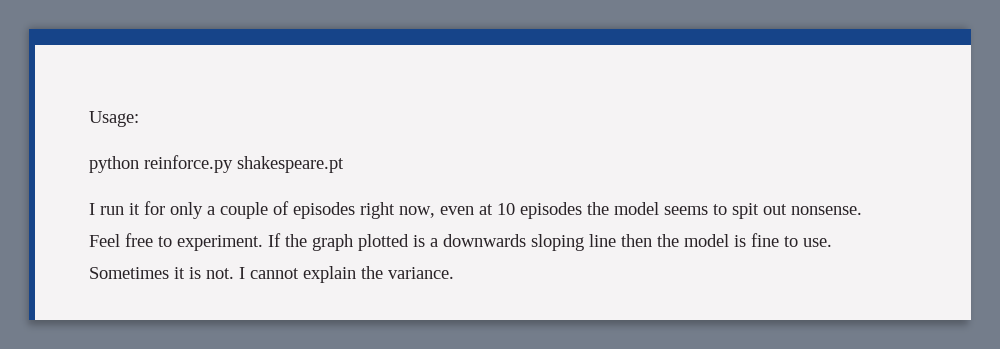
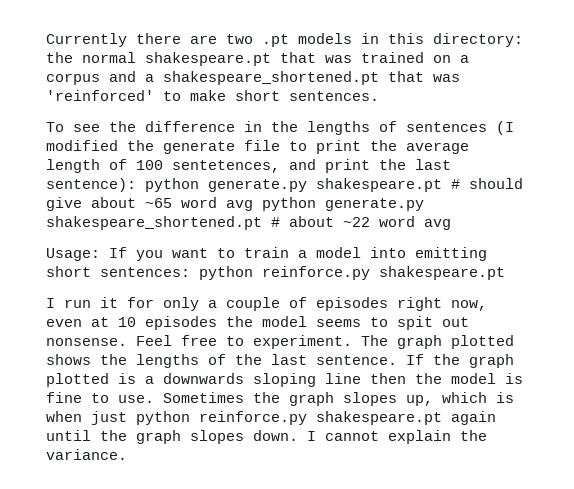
[89,111,139,127] Usage: // -> [46,33,523,47] [46,52,469,66] [46,71,460,85] [46,90,379,101] [46,121,514,135] [46,140,469,154] [46,159,451,173] [46,178,523,192] [46,197,424,211] [46,216,451,230] [46,247,487,261] [46,266,190,277] Currently there are two .pt models in this directory: the normal shakespeare.pt that was trained on a corpus and a shakespeare_shortened.pt that was 'reinforced' to make short sentences. // To see the difference in the lengths of sentences (I modified the generate file to print the average length of 100 sentetences, and print the last sentence): python generate.py shakespeare.pt # should give about ~65 word avg python generate.py shakespeare_shortened.pt # about ~22 word avg // Usage: If you want to train a model into emitting short sentences:
(263, 243) none -> [361,335,514,349] [46,354,397,368] The graph plotted shows the lengths of the last sentence.
[174,267,234,279] it is not. -> [253,392,514,406] [46,411,496,425] [46,430,298,444] the graph slopes up, which is when just python reinforce.py shakespeare.pt again until the graph slopes down.

